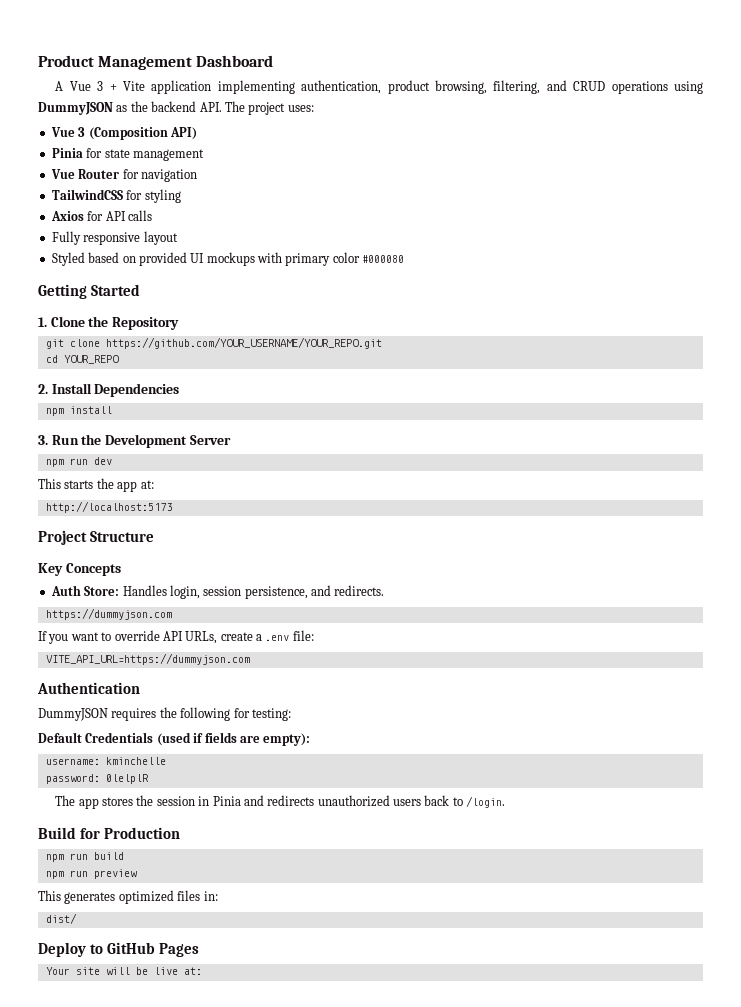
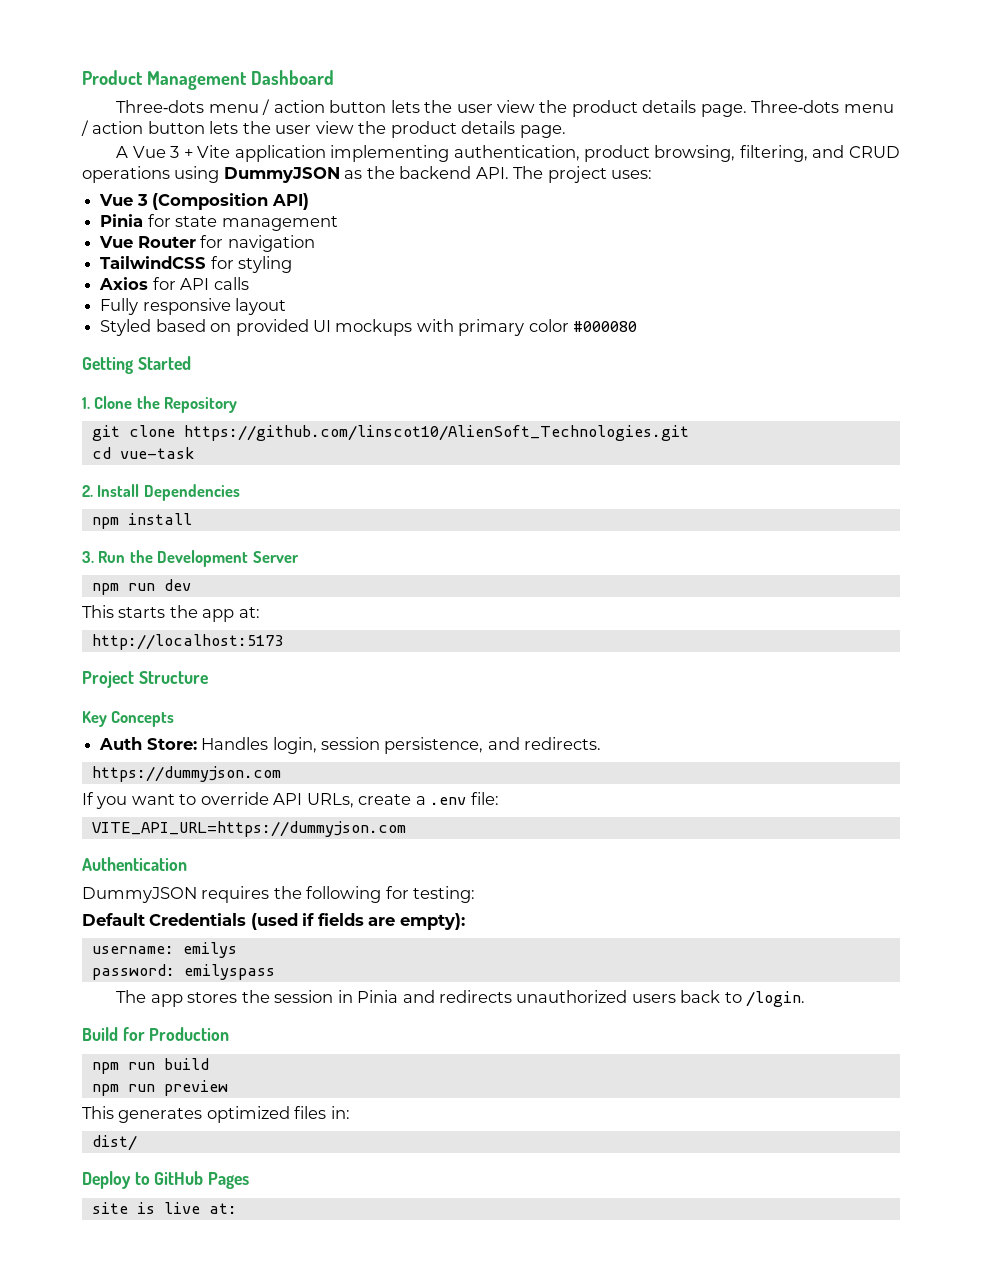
(274, 61) none -> [116,99,894,117] [81,120,566,138] // Three‑dots menu / action button lets the user view the product details page. Three‑dots menu / action button lets the user view the product details page.
[105,337,382,349] https://github.com/YOUR_USERNAME/YOUR_REPO.git -> [183,425,689,441] https://github.com/linscot10/AlienSoft_Technologies.git
[63,355,119,364] YOUR_REPO -> [119,447,195,459] vue-task
[105,757,166,765] kminchelle -> [182,942,237,958] emilys
[105,774,149,784] 0lelplR -> [183,964,275,980] emilyspass
[45,967,148,975] Your site will be -> [91,1202,155,1214] site is

